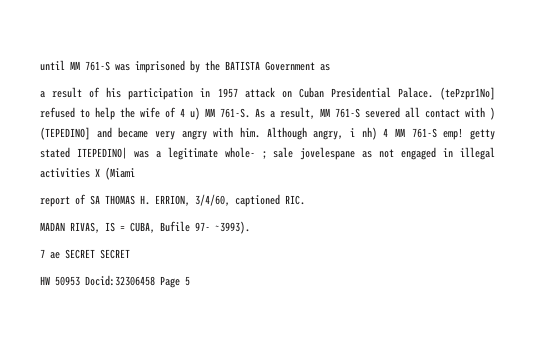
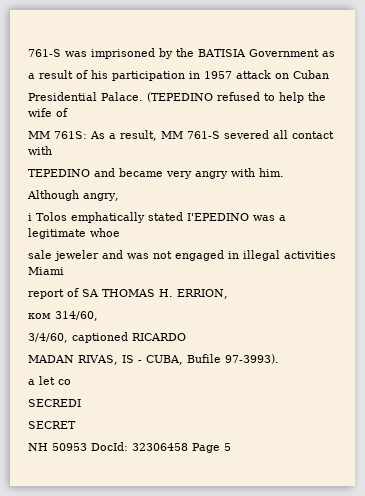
[40,60,80,71] until MM -> (28, 53) none
[225,61,260,71] BATISTA -> [198,49,246,57] BATISIA
(324, 92) none -> (329, 74) //
[439,87,495,100] (tePzpr1No] -> [147,92,213,102] (TEPEDINO
[180,107,250,120] 4 u) MM 761-S. -> [28,131,87,139] // MM 761S:
[490,107,495,120] [40,127,90,140] ) (TEPEDINO] -> [28,169,90,177] // TEPEDINO
(260, 132) none -> (284, 172) //
[350,127,496,140] [40,147,373,160] i nh) 4 MM 761-S emp! getty stated ITEPEDINO| was a legitimate whole- ; sale jovelespane as -> [28,212,286,223] [28,228,120,239] [28,250,149,261] // i Tolos emphatically stated I'EPEDINO was a legitimate whoe // sale jeweler and was
[95,167,135,180] X (Miami -> [28,267,64,275] Miami
(190, 200) none -> [28,311,98,321] // ком 314/60, //
[285,195,305,205] RIC. -> [132,333,186,341] RICARDO
[120,226,125,231] = -> [138,360,142,363] -
[195,221,250,234] [40,249,130,259] [40,275,155,286] 97- ~3993). // 7 ae SECRET SECRET // HW 50953 Docid:32306458 -> [225,354,279,364] [28,376,71,385] [28,399,81,407] [28,421,76,429] [28,442,188,451] 97-3993). // a let co // SECREDI // SECRET // NH 50953 DocId: 32306458

